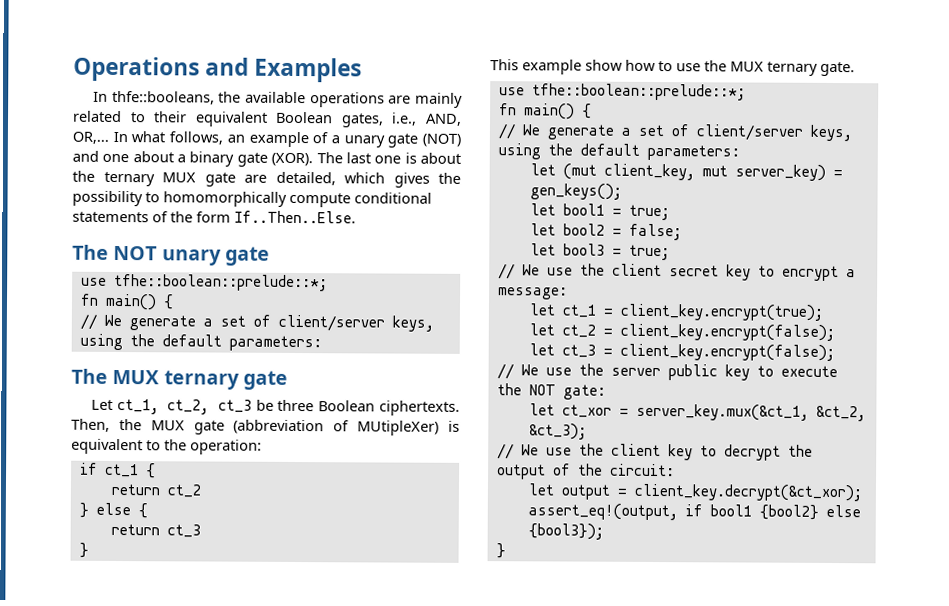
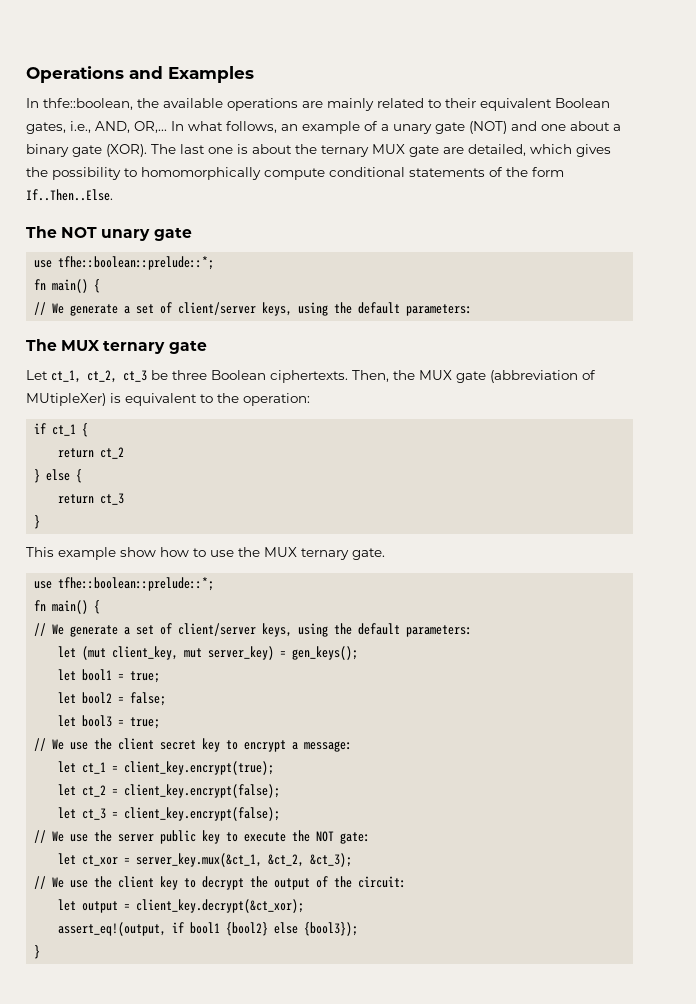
[111,90,215,105] thfe::booleans, -> [43,98,133,110] thfe::boolean,

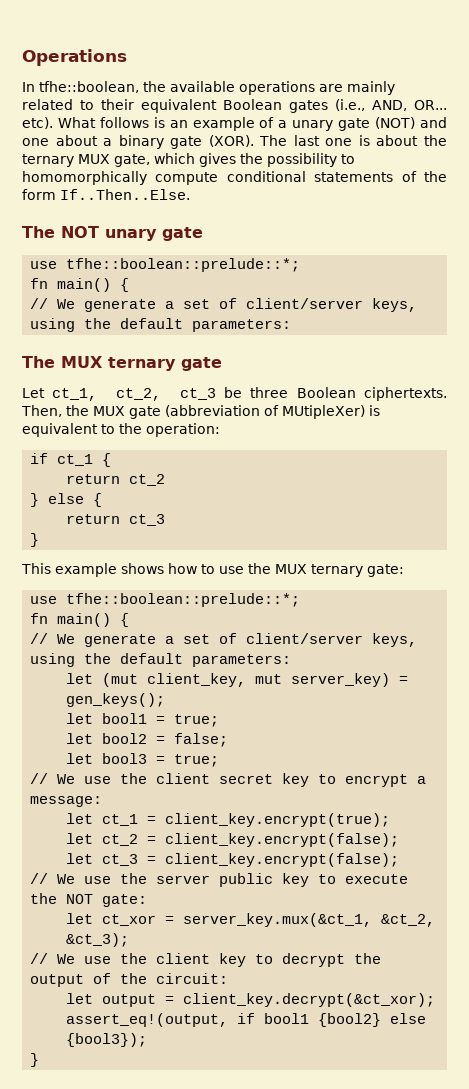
[129,66,254,83] [26,98,133,110] and Examples // In thfe::boolean, -> [22,81,139,93] // In tfhe::boolean,
[26,121,277,134] gates, i.e., AND, OR,... In what follows, -> [289,99,447,113] [22,117,165,129] gates (i.e., AND, OR... etc). What follows is
[409,144,526,157] gate are detailed, -> [114,154,150,167] gate,
[120,547,156,557] show -> [121,563,164,574] shows
[352,548,385,560] gate. -> [367,564,404,577] gate:

